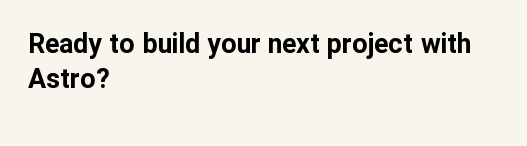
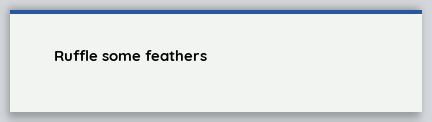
[28,32,471,59] [28,68,110,88] Ready to build your next project with Astro? -> [54,50,208,61] Ruffle some feathers

